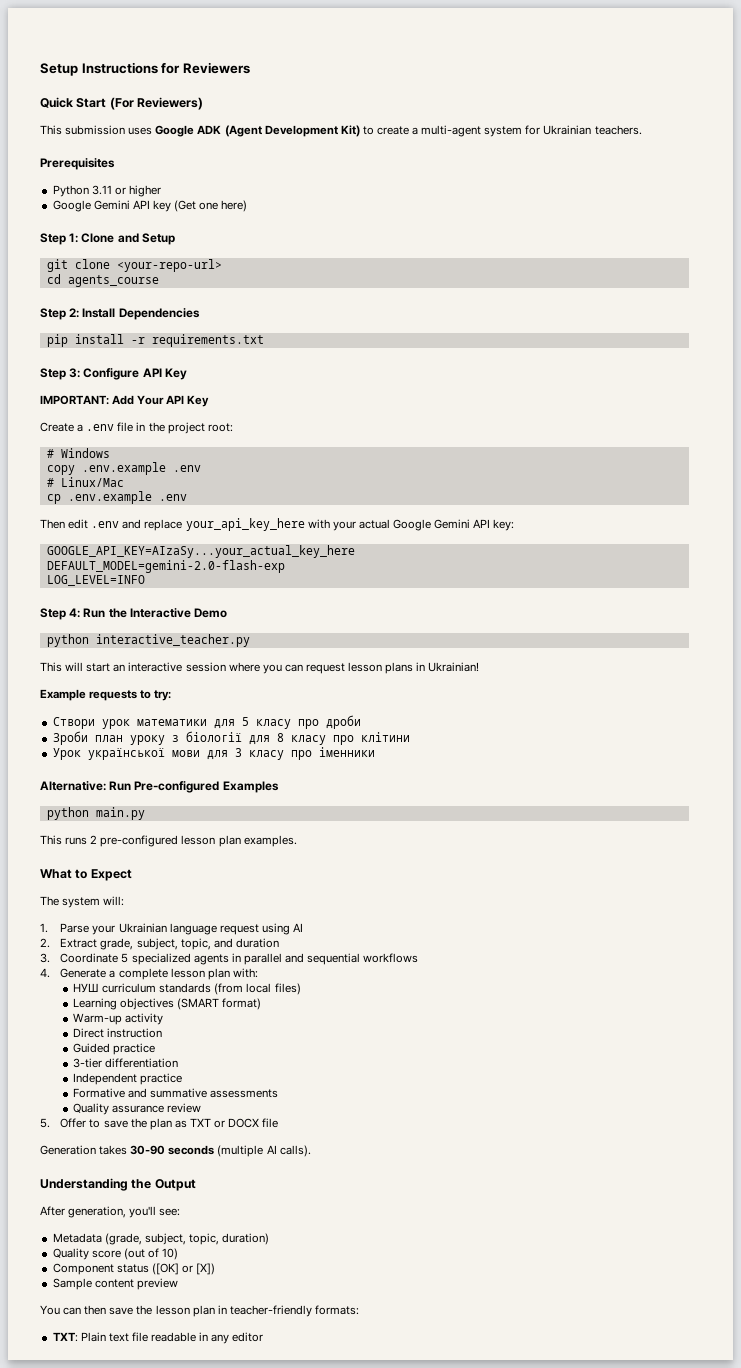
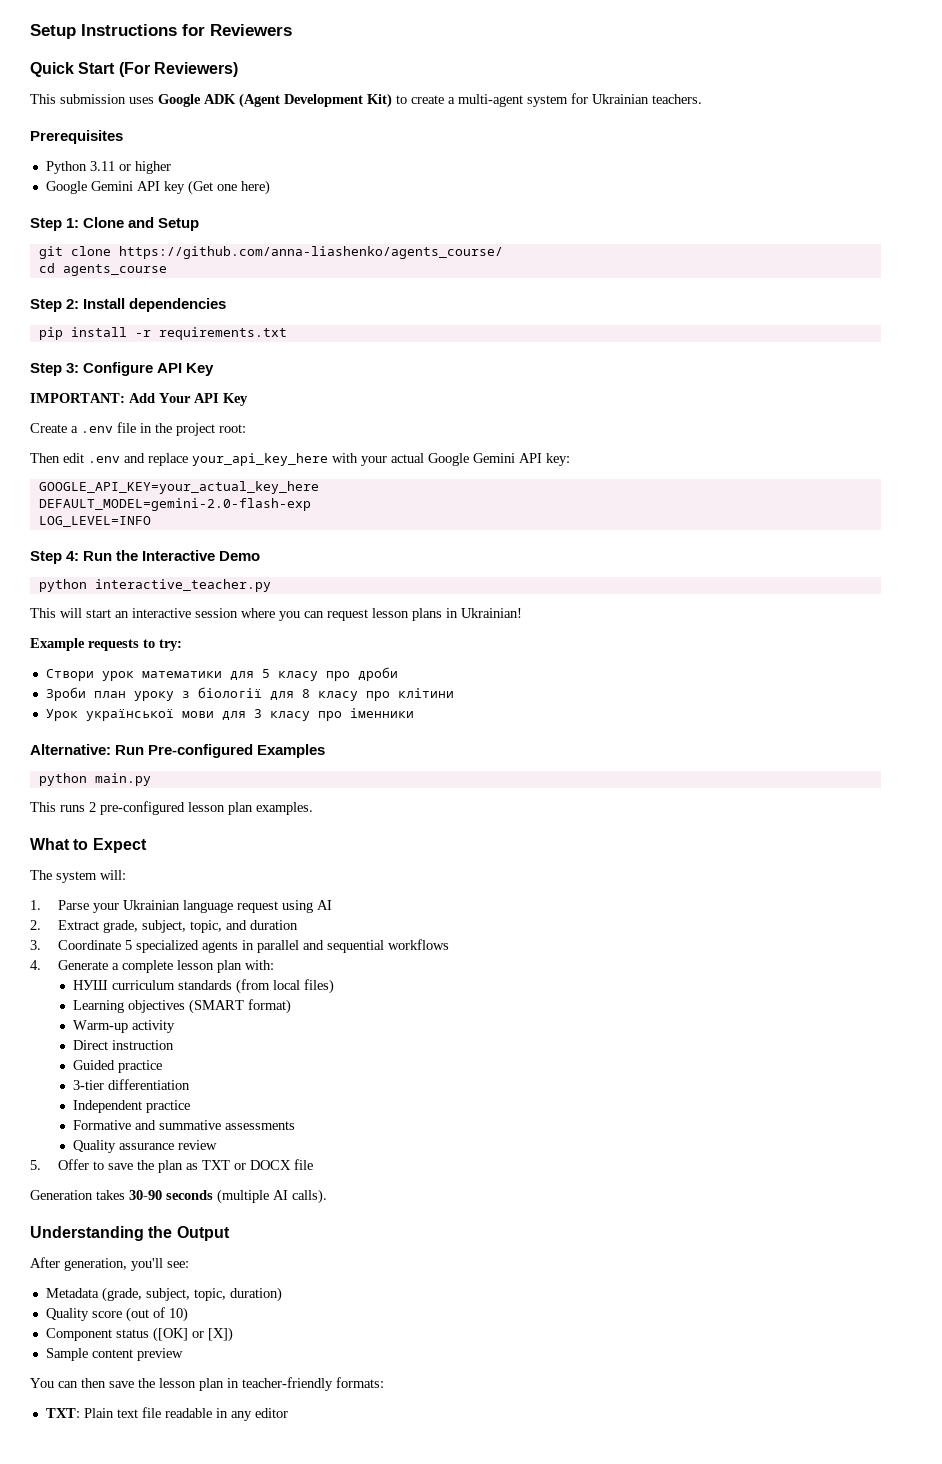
[116,259,222,272] <your-repo-url> -> [118,246,503,259] https://github.com/anna-liashenko/agents_course/
[118,308,200,320] Dependencies -> [129,298,227,312] dependencies
[46,448,110,458] [46,462,201,475] [46,477,124,487] [46,491,187,504] // # Windows // copy .env.example .env // # Linux/Mac // cp .env.example .env -> (246, 428) none
[46,545,355,558] GOOGLE_API_KEY=AIzaSy...your_actual_key_here -> [38,481,319,494] GOOGLE_API_KEY=your_actual_key_here

